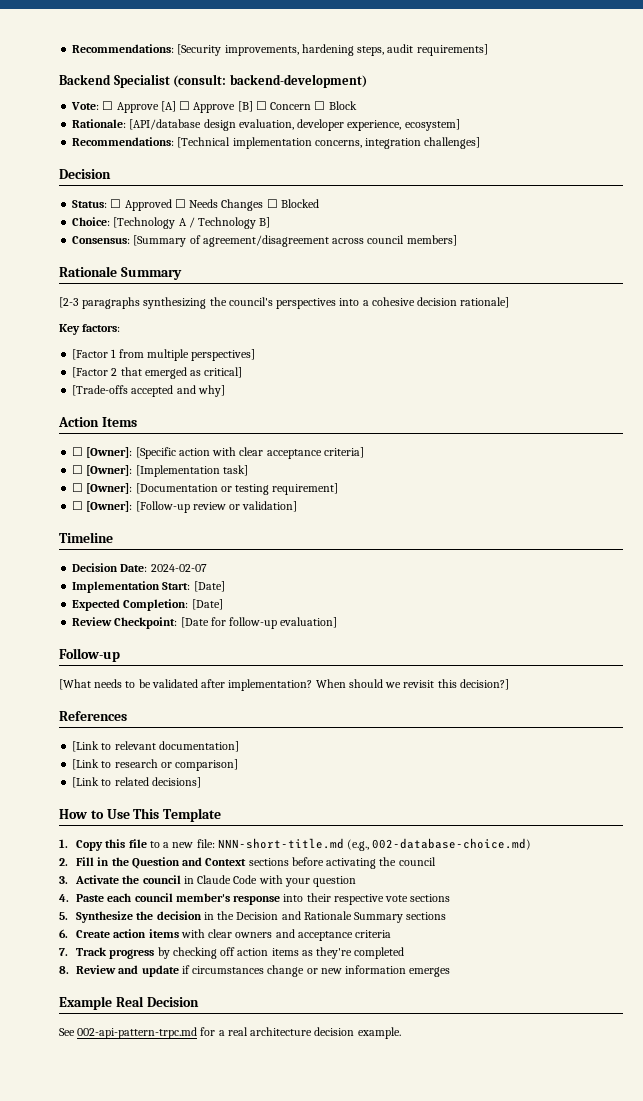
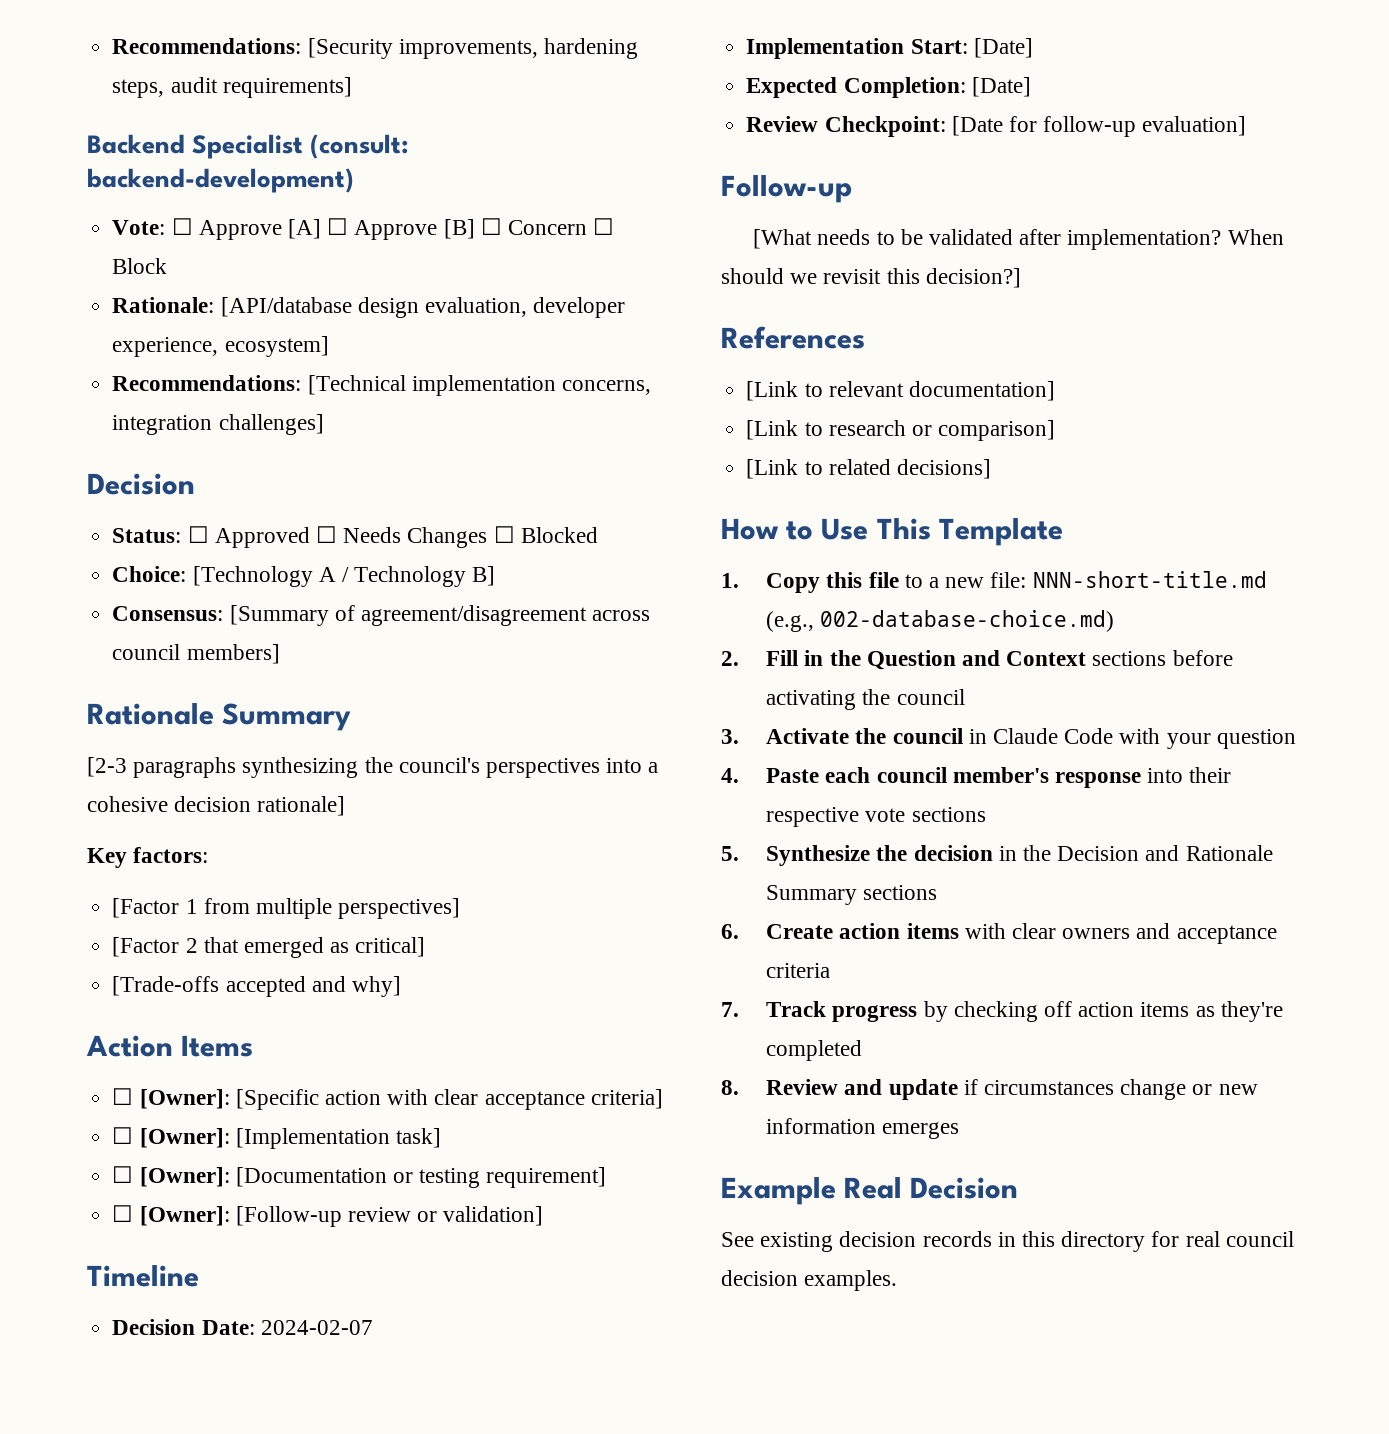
[77,1027,401,1039] 002-api-pattern-trpc.md for a real architecture decision example. -> [760,1231,1294,1252] [721,1270,898,1291] existing decision records in this directory for real council decision examples.

